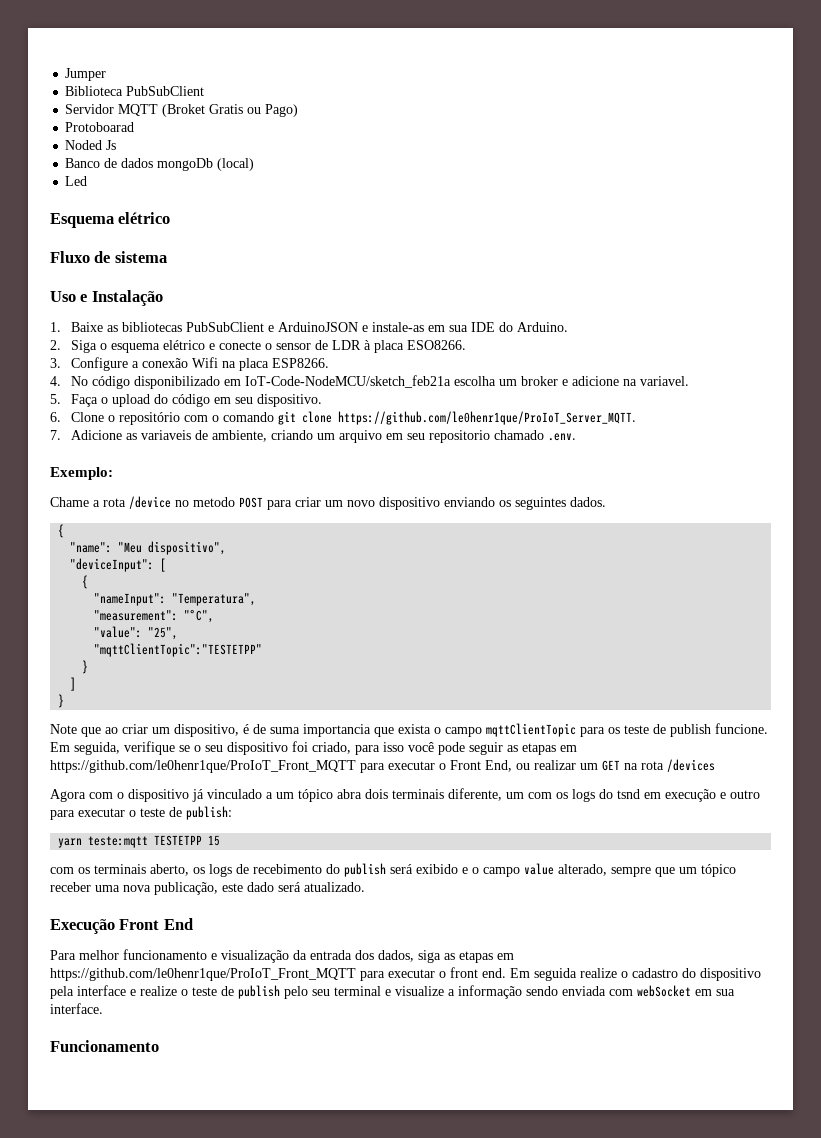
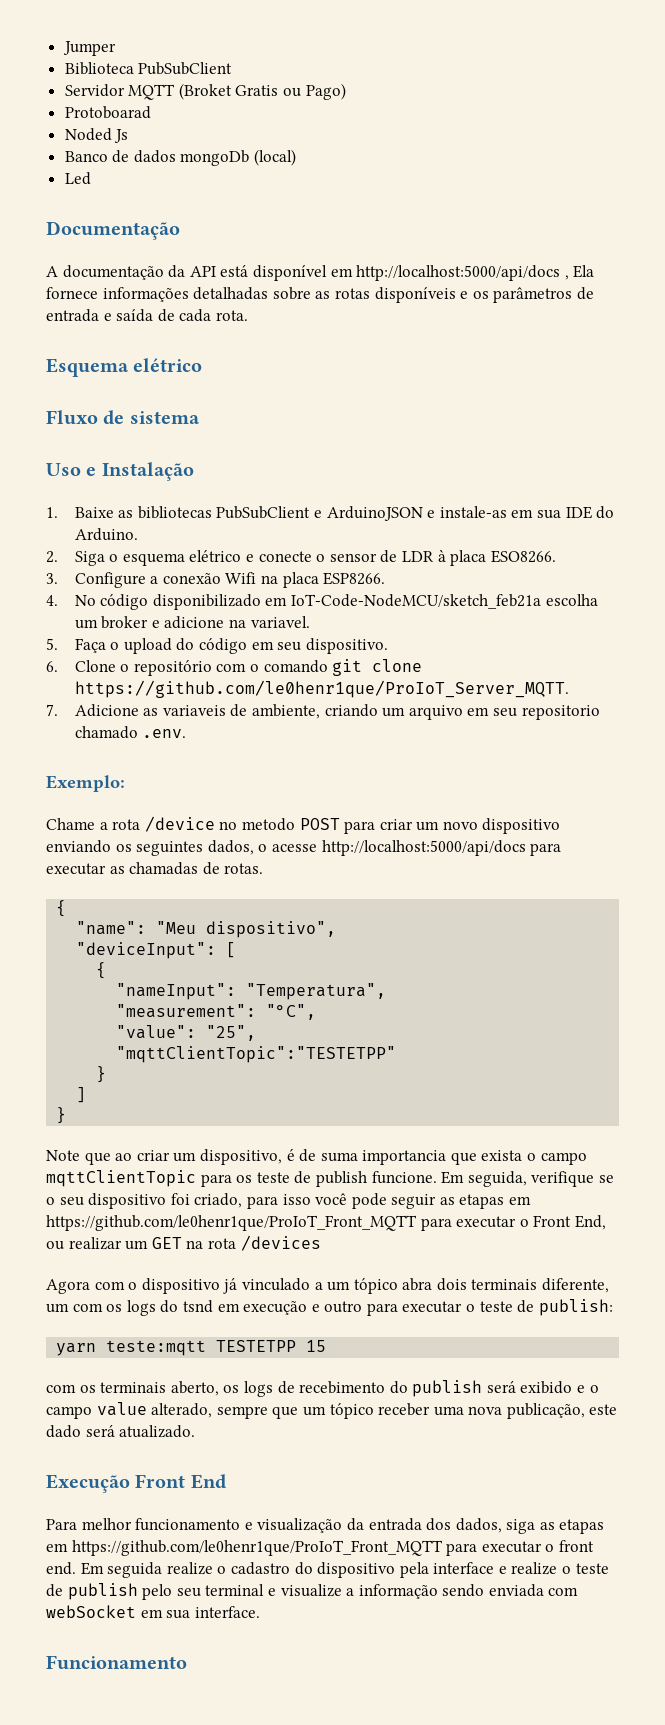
(88, 181) none -> [46,221,180,240] [46,265,595,281] [46,287,594,303] [46,309,248,322] // Documentação // A documentação da API está disponível em http://localhost:5000/api/docs , Ela fornece informações detalhadas sobre as rotas disponíveis e os parâmetros de entrada e saída de cada rota.
[570,497,606,507] dados. -> [207,840,562,856] [46,862,264,875] dados, o acesse http://localhost:5000/api/docs para executar as chamadas de rotas.

